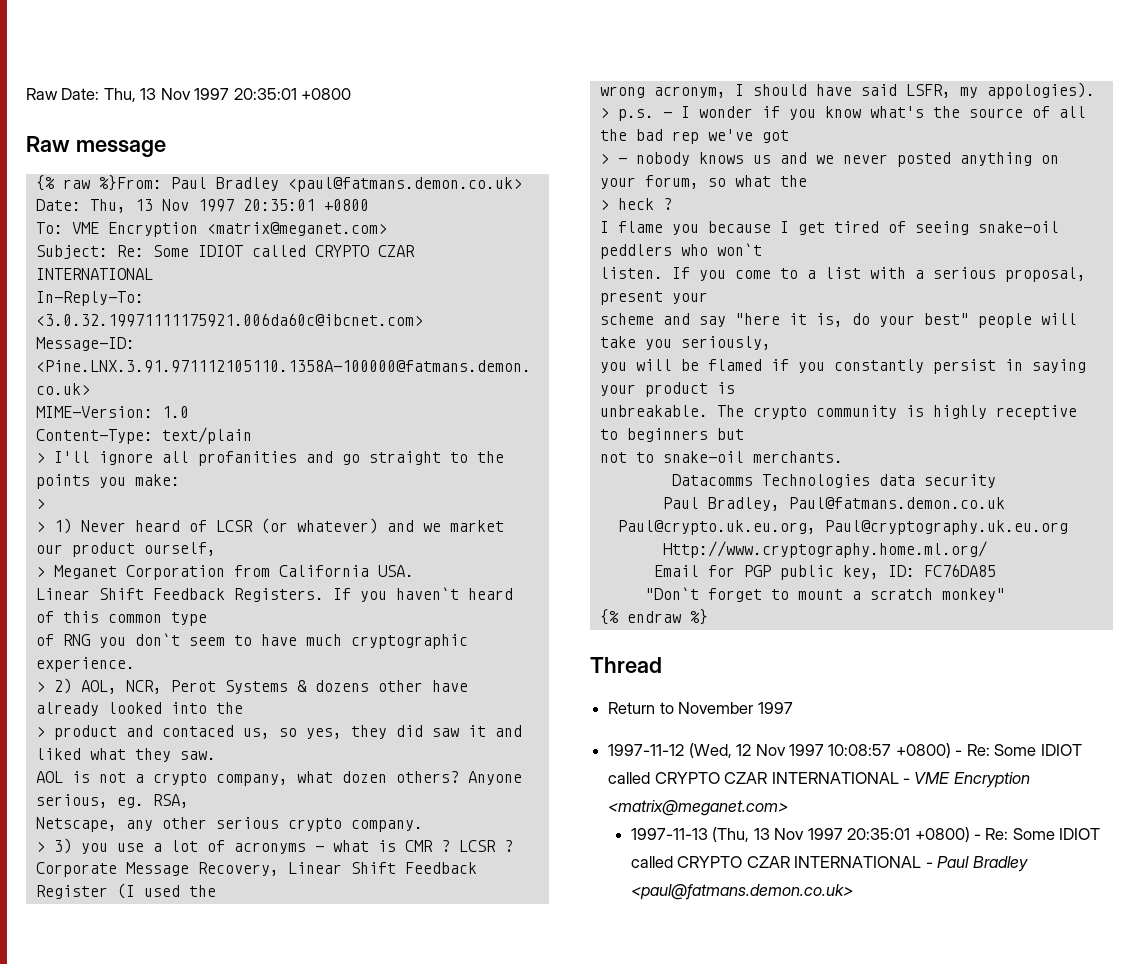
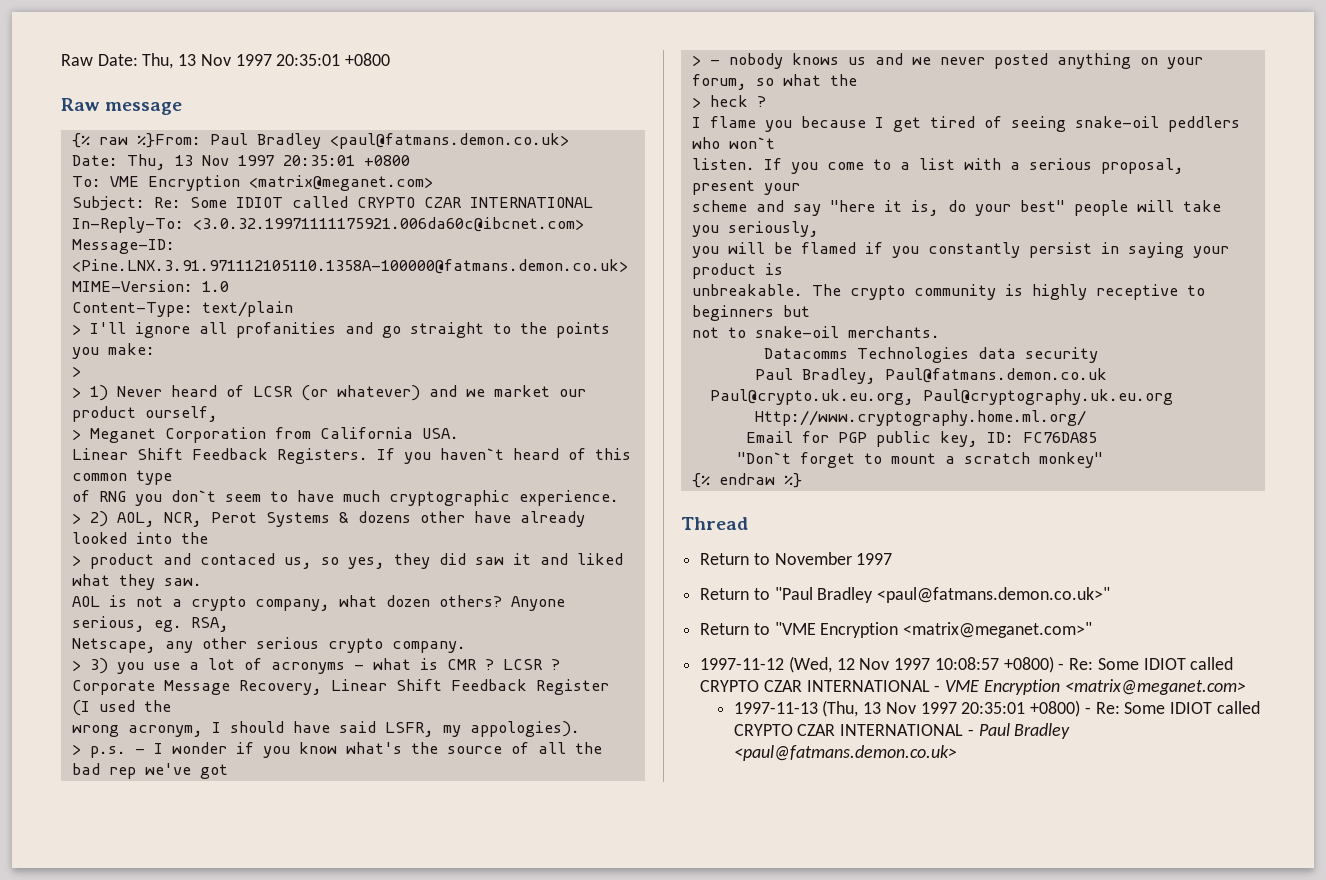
(793, 708) none -> [700,587,1111,603] [700,622,1093,638] // Return to "Paul Bradley <paul@fatmans.demon.co.uk>" // Return to "VME Encryption <matrix@meganet.com>"

